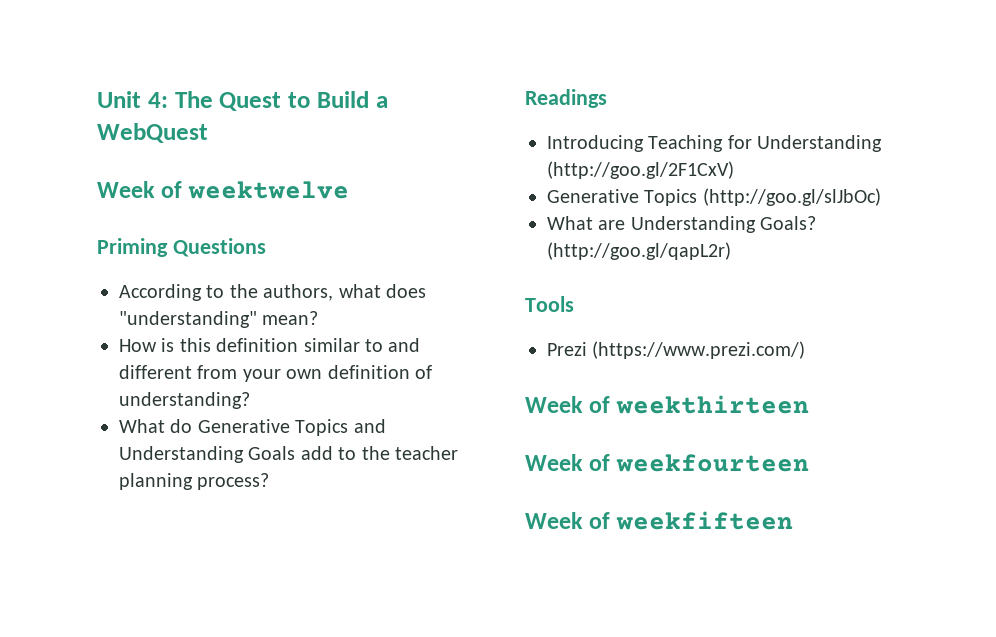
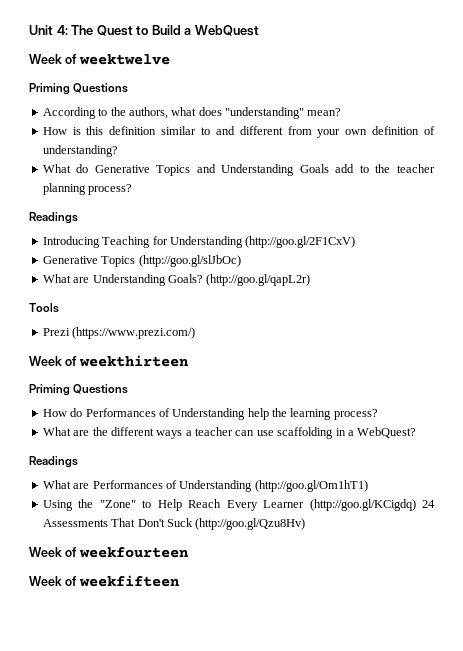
(809, 404) none -> [29,384,129,396] [42,408,378,420] [42,427,417,439] [29,456,78,468] [42,480,368,492] [42,499,436,511] [42,518,306,530] // Priming Questions // How do Performances of Understanding help the learning process? // What are the different ways a teacher can use scaffolding in a WebQuest? // Readings // What are Performances of Understanding (http://goo.gl/Om1hT1) // Using the "Zone" to Help Reach Every Learner (http://goo.gl/KCigdq) 24 Assessments That Don't Suck (http://goo.gl/Qzu8Hv)

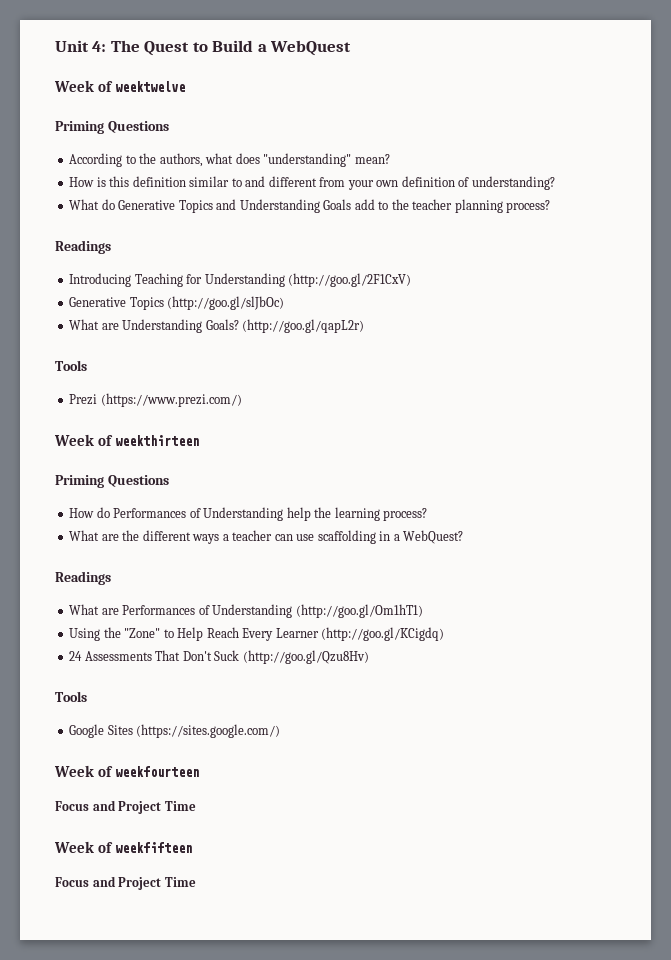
(416, 505) none -> (445, 634) //
(306, 524) none -> [55,691,87,702] [69,724,281,738] // Tools // Google Sites (https://sites.google.com/)
(189, 552) none -> [55,800,196,814] // Focus and Project Time
(180, 581) none -> [55,876,196,890] // Focus and Project Time

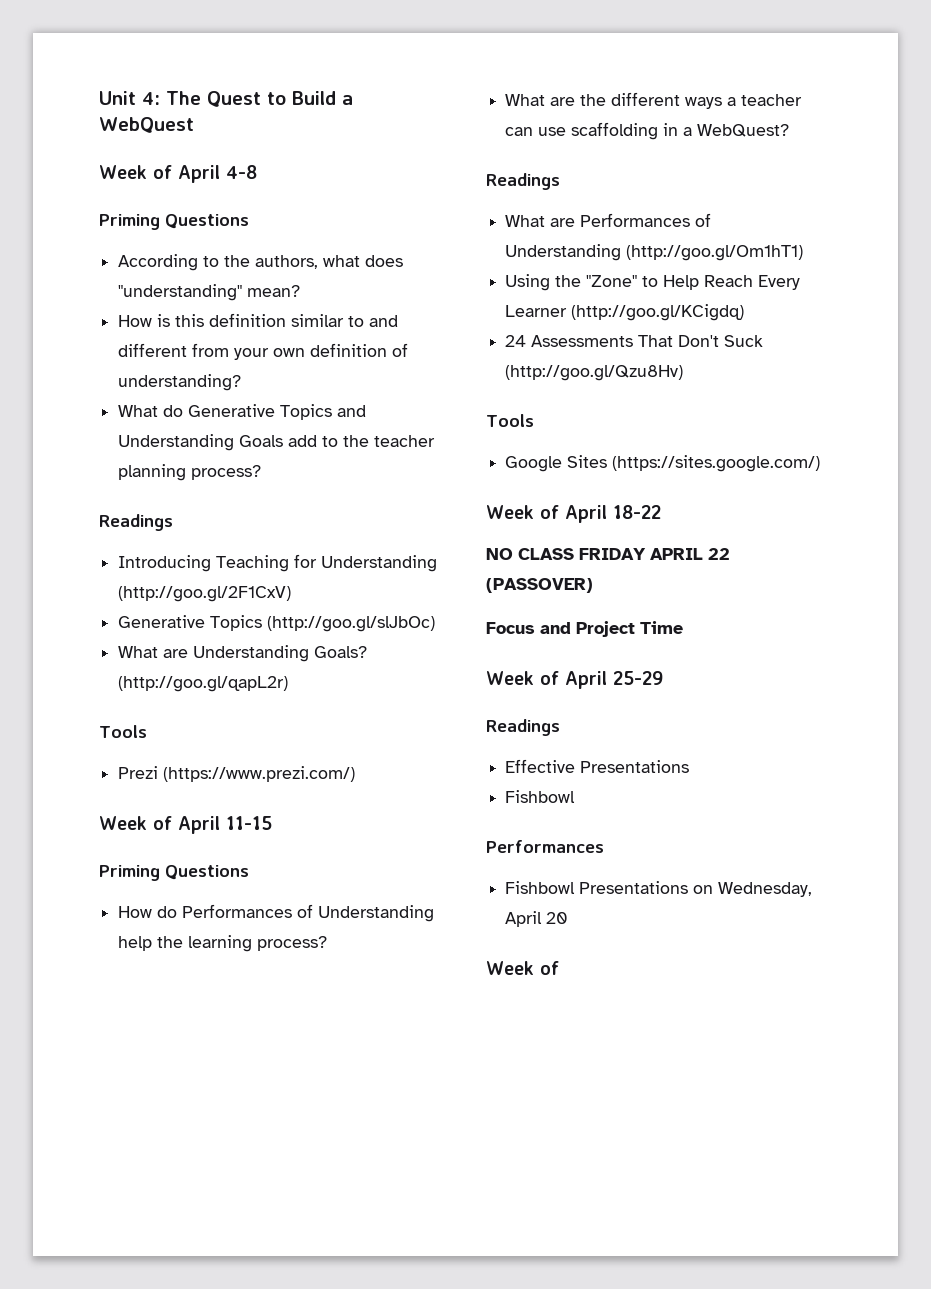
[115,81,186,92] weektwelve -> [177,165,257,183] April 4-8
[115,435,200,446] weekthirteen -> [177,816,272,834] April 11-15
[115,766,200,777] weekfourteen -> [564,505,661,523] [486,548,730,560] [486,578,593,593] April 18-22 // NO CLASS FRIDAY APRIL 22 (PASSOVER)
[115,842,193,853] [55,876,196,890] weekfifteen // Focus and Project Time -> [564,671,663,689] [486,719,560,736] [505,759,690,773] [505,790,576,803] [486,840,604,853] [505,881,813,897] [505,911,569,927] [486,961,559,975] April 25-29 // Readings // Effective Presentations // Fishbowl // Performances // Fishbowl Presentations on Wednesday, April 20 // Week of

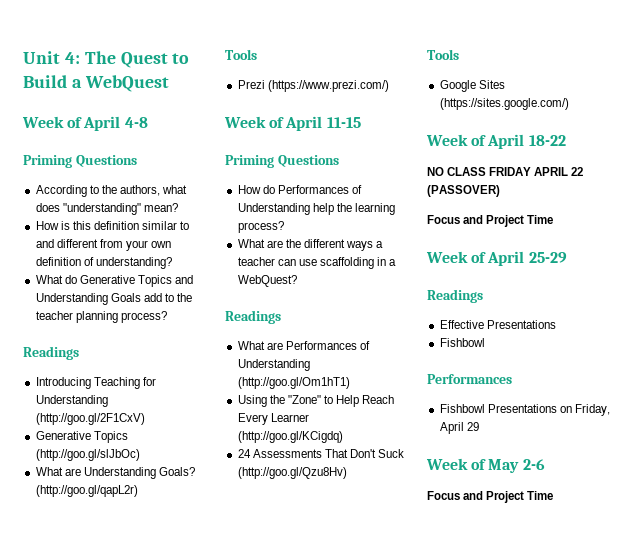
[718,882,813,897] [505,911,569,927] [486,961,559,975] Wednesday, April 20 // Week of -> [574,404,610,416] [439,422,479,434] [426,458,545,473] [427,491,554,503] Friday, April 29 // Week of May 2-6 // Focus and Project Time

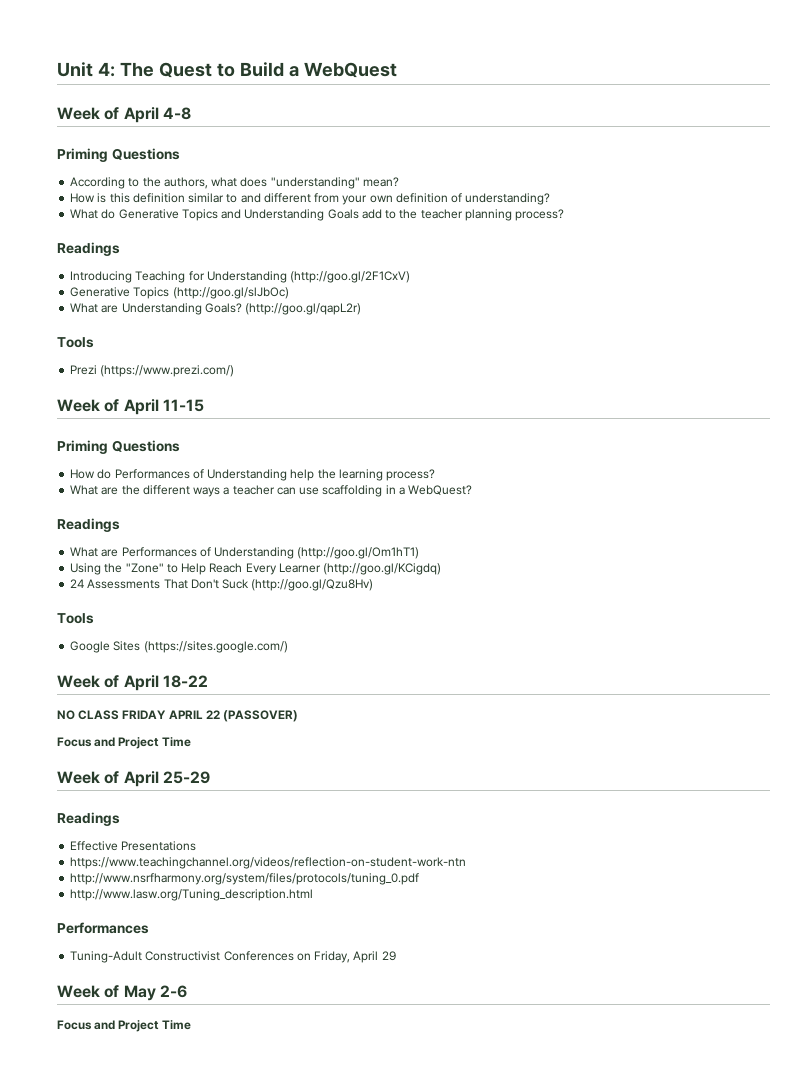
[439,338,485,347] [427,374,512,384] [439,404,557,413] Fishbowl // Performances // Fishbowl Presentations -> [70,857,467,869] [70,873,420,885] [70,889,314,901] [57,922,149,934] [70,951,294,963] https://www.teachingchannel.org/videos/reflection-on-student-work-ntn // http://www.nsrfharmony.org/system/files/protocols/tuning_0.pdf // http://www.lasw.org/Tuning_description.html // Performances // Tuning-Adult Constructivist Conferences

